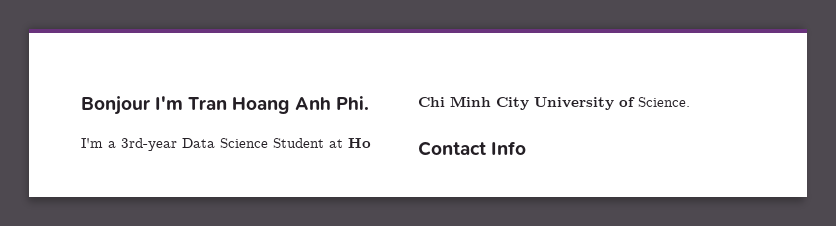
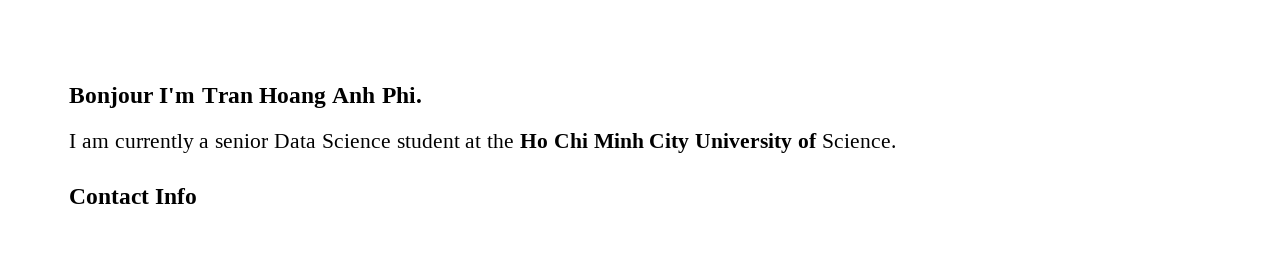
[81,138,343,151] I'm a 3rd-year Data Science Student at -> [69,134,515,153] I am currently a senior Data Science student at the

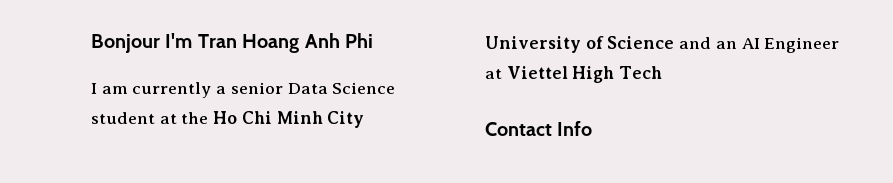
[381,87,422,103] Phi. -> [345,33,373,48] Phi
[821,134,896,148] Science. -> [607,36,840,53] [485,66,663,83] Science and an AI Engineer at Viettel High Tech

